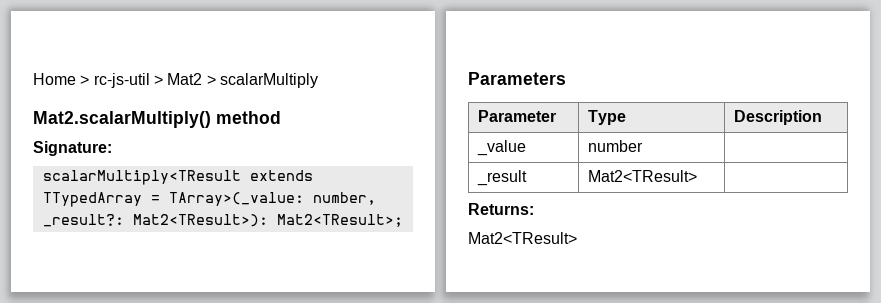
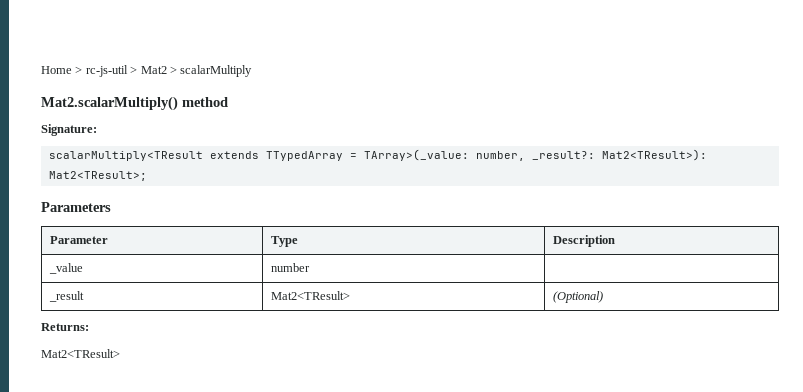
(697, 176) none -> [552,291,603,303] (Optional)

